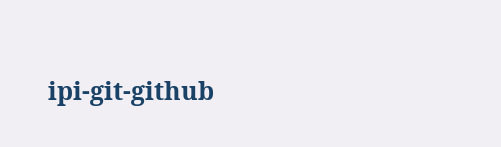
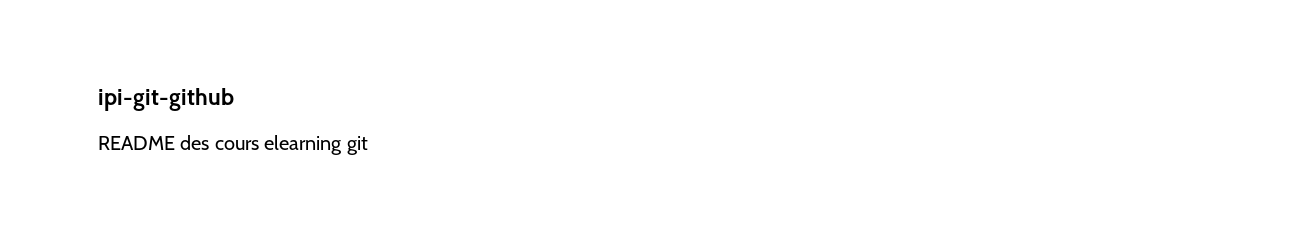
(214, 93) none -> [98,135,368,155] // README des cours elearning git

